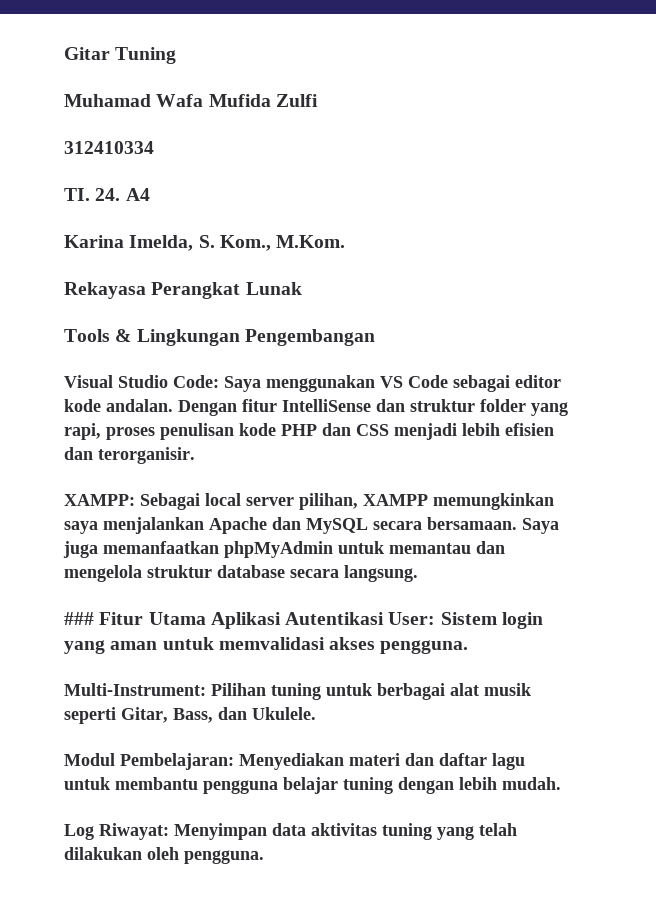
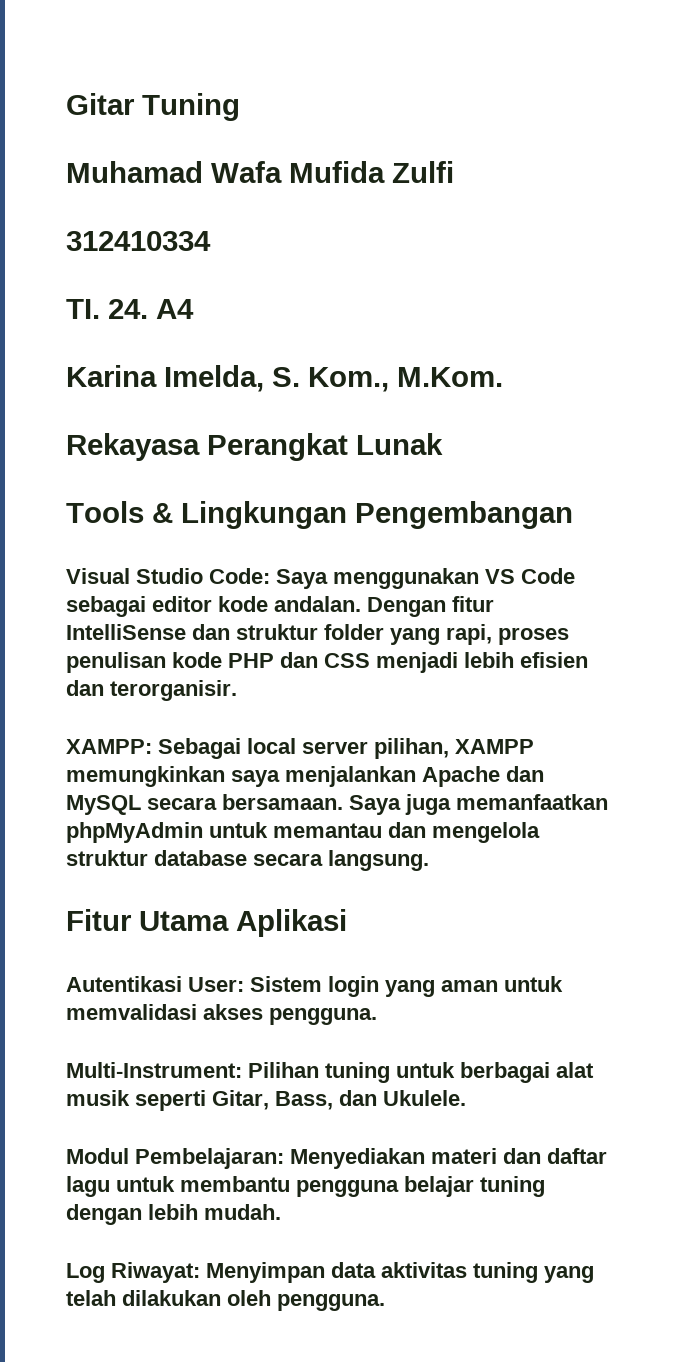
[64,612,94,625] ### -> (429, 860) none
(281, 620) none -> (347, 923) //

